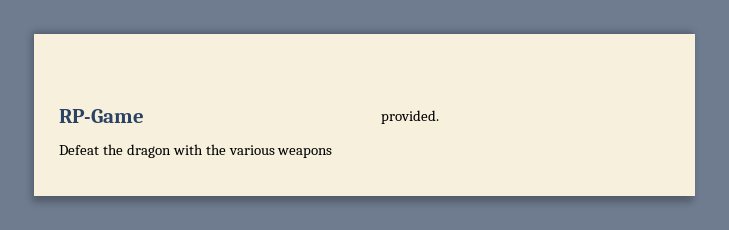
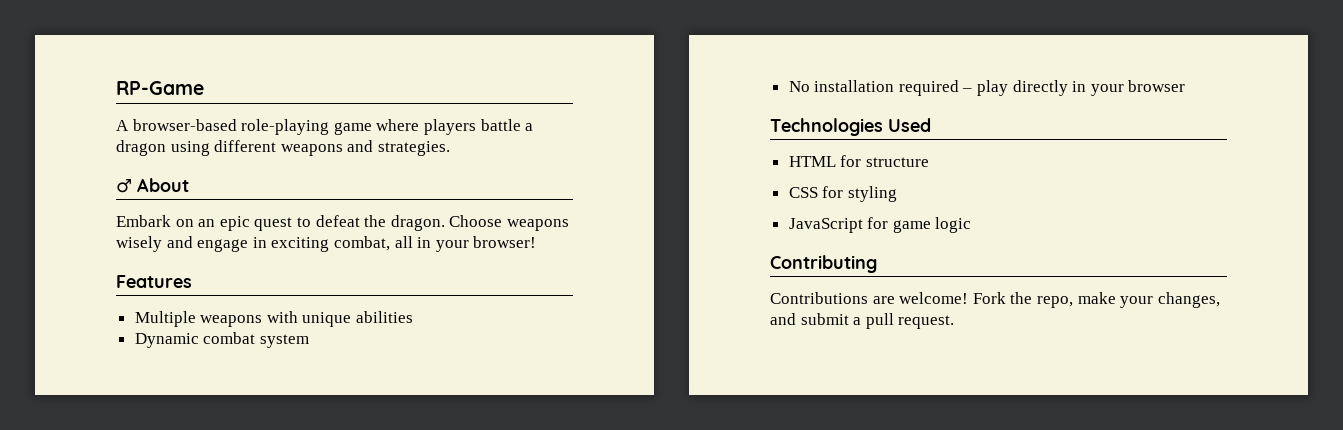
[59,144,333,158] [381,110,439,124] Defeat the dragon with the various weapons provided. -> [116,119,534,135] [116,140,450,156] [116,178,189,193] [116,215,569,231] [116,236,537,252] [116,275,192,288] [134,311,414,327] [134,332,309,348] [788,80,1186,96] [770,118,931,136] [788,155,929,167] [788,186,897,202] [788,217,972,233] [770,255,877,273] [770,292,1220,308] [770,313,955,329] A browser-based role-playing game where players battle a dragon using different weapons and strategies. // ♂ About // Embark on an epic quest to defeat the dragon. Choose weapons wisely and engage in exciting combat, all in your browser! // Features // Multiple weapons with unique abilities // Dynamic combat system // No installation required – play directly in your browser // Technologies Used // HTML for structure // CSS for styling // JavaScript for game logic // Contributing // Contributions are welcome! Fork the repo, make your changes, and submit a pull request.

